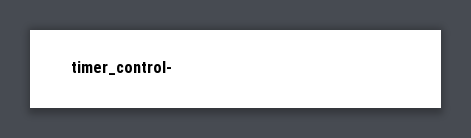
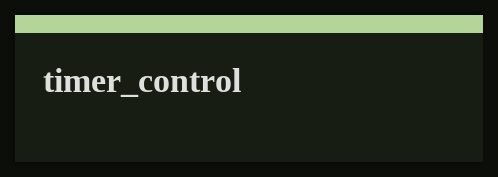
[71,61,172,75] timer_control- -> [43,68,241,97] timer_control

